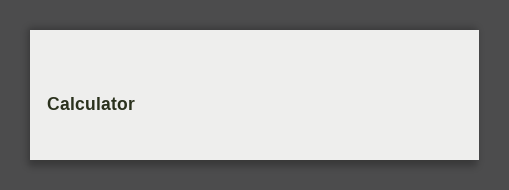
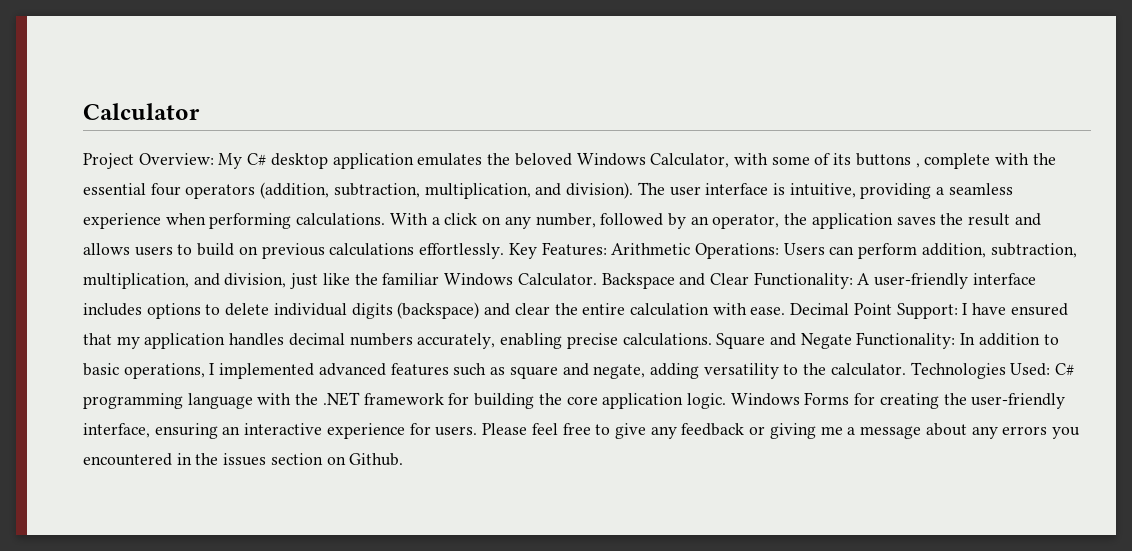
(135, 103) none -> [83,153,1056,169] [83,182,1013,199] [83,213,1041,229] [83,242,1077,259] [83,272,1036,289] [83,302,1068,319] [83,332,1059,349] [83,362,1075,379] [83,392,1066,409] [83,423,1080,439] [83,453,404,466] // Project Overview: My C# desktop application emulates the beloved Windows Calculator, with some of its buttons , complete with the essential four operators (addition, subtraction, multiplication, and division). The user interface is intuitive, providing a seamless experience when performing calculations. With a click on any number, followed by an operator, the application saves the result and allows users to build on previous calculations effortlessly. Key Features: Arithmetic Operations: Users can perform addition, subtraction, multiplication, and division, just like the familiar Windows Calculator. Backspace and Clear Functionality: A user-friendly interface includes options to delete individual digits (backspace) and clear the entire calculation with ease. Decimal Point Support: I have ensured that my application handles decimal numbers accurately, enabling precise calculations. Square and Negate Functionality: In addition to basic operations, I implemented advanced features such as square and negate, adding versatility to the calculator. Technologies Used: C# programming language with the .NET framework for building the core application logic. Windows Forms for creating the user-friendly interface, ensuring an interactive experience for users. Please feel free to give any feedback or giving me a message about any errors you encountered in the issues section on Github.

